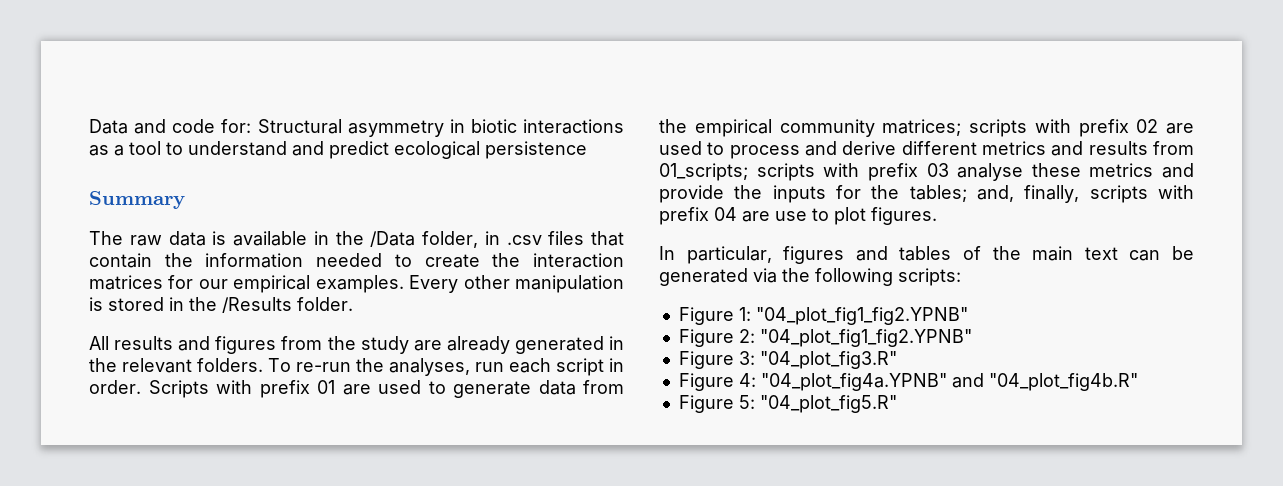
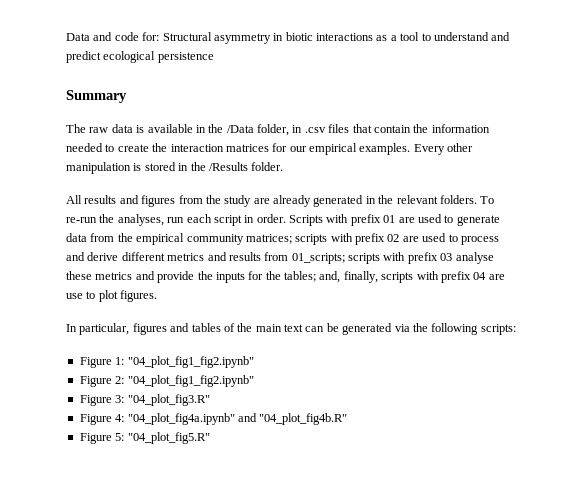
[755,307,968,325] "04_plot_fig1_fig2.YPNB" -> [127,356,254,368] "04_plot_fig1_fig2.ipynb"
[759,329,972,347] "04_plot_fig1_fig2.YPNB" -> [127,375,254,387] "04_plot_fig1_fig2.ipynb"
[760,373,947,391] "04_plot_fig4a.YPNB" -> [127,413,235,425] "04_plot_fig4a.ipynb"

